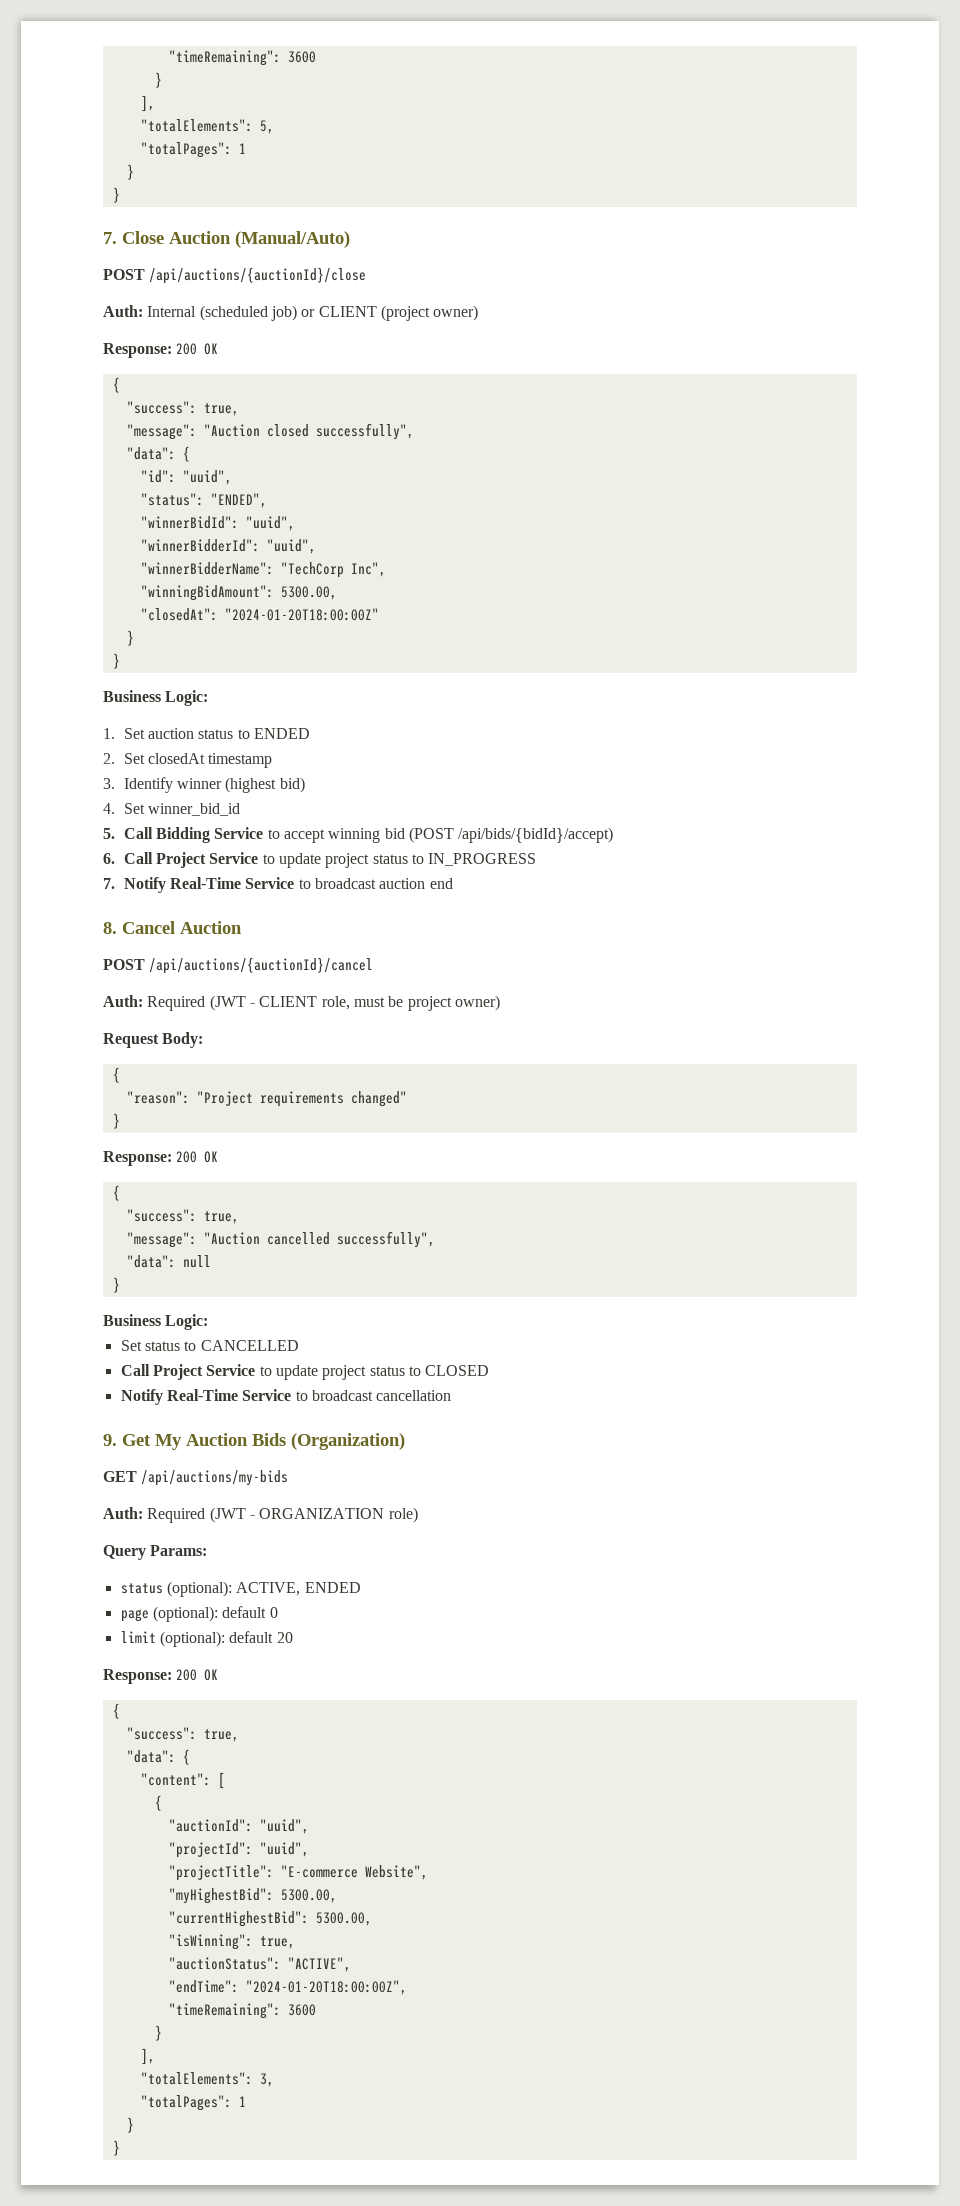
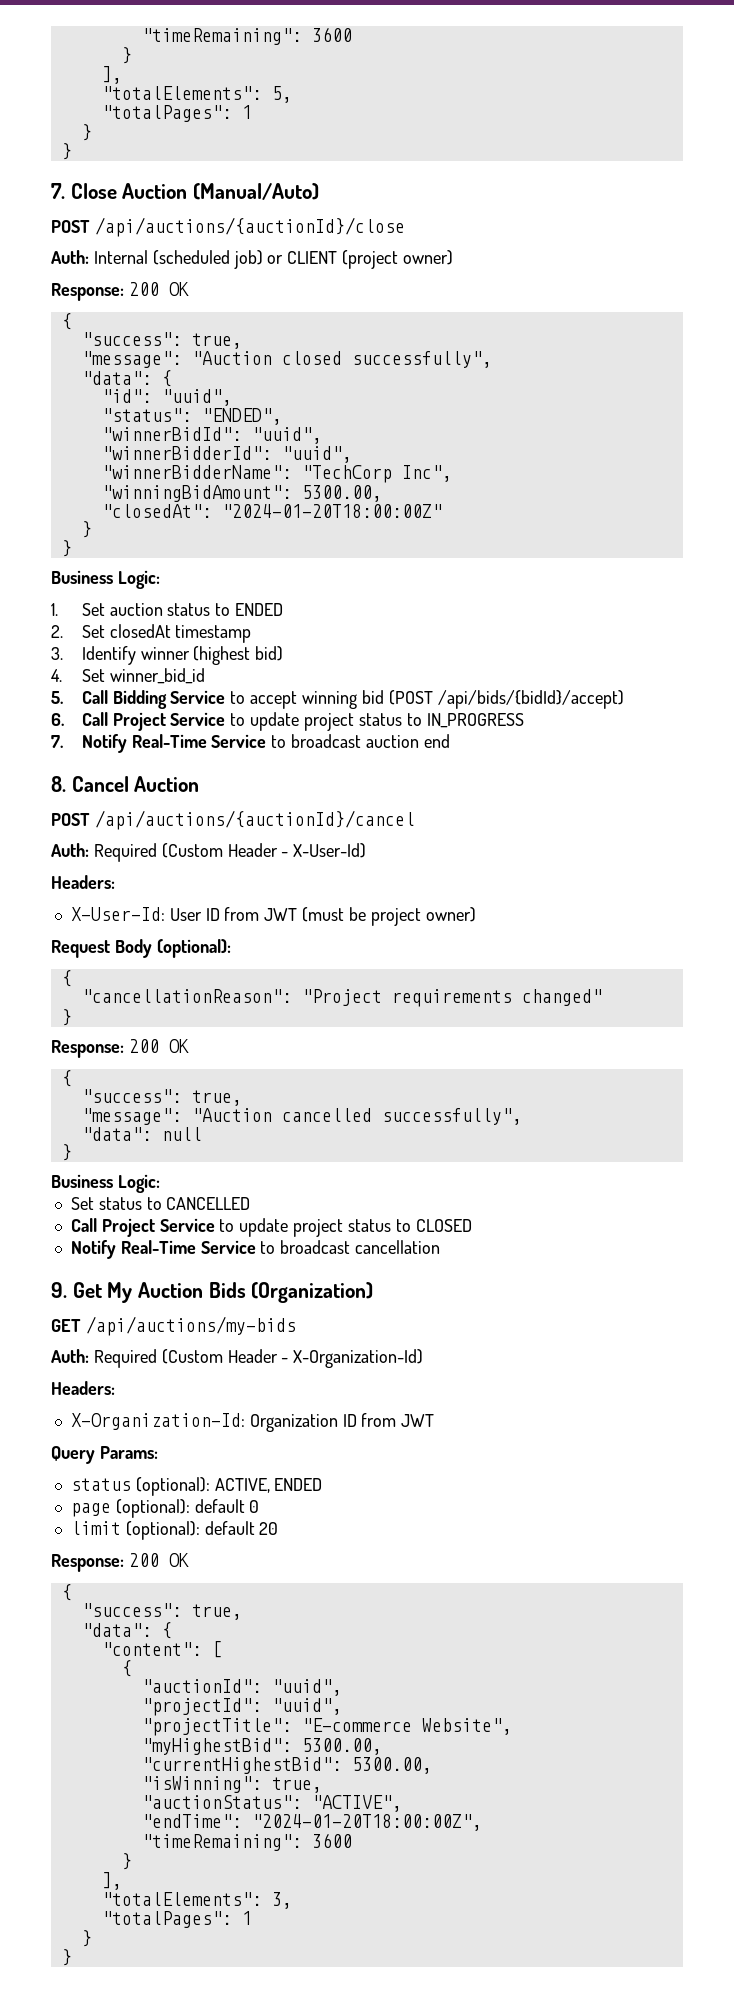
[209,995,385,1011] (JWT - CLIENT role, must -> [161,843,367,858] [51,875,115,889] [70,907,345,922] (Custom Header - X-User-Id) // Headers: // X-User-Id: User ID from JWT (must
[162,1032,204,1048] [112,1067,120,1083] [126,1091,190,1104] Body: // { // "reason": -> [114,939,231,958] [61,970,72,987] [81,989,292,1003] Body (optional): // { // "cancellationReason":
[209,1507,418,1523] (JWT - ORGANIZATION role) -> [161,1349,424,1368] [51,1381,115,1395] [70,1413,435,1432] (Custom Header - X-Organization-Id) // Headers: // X-Organization-Id: Organization ID from JWT

